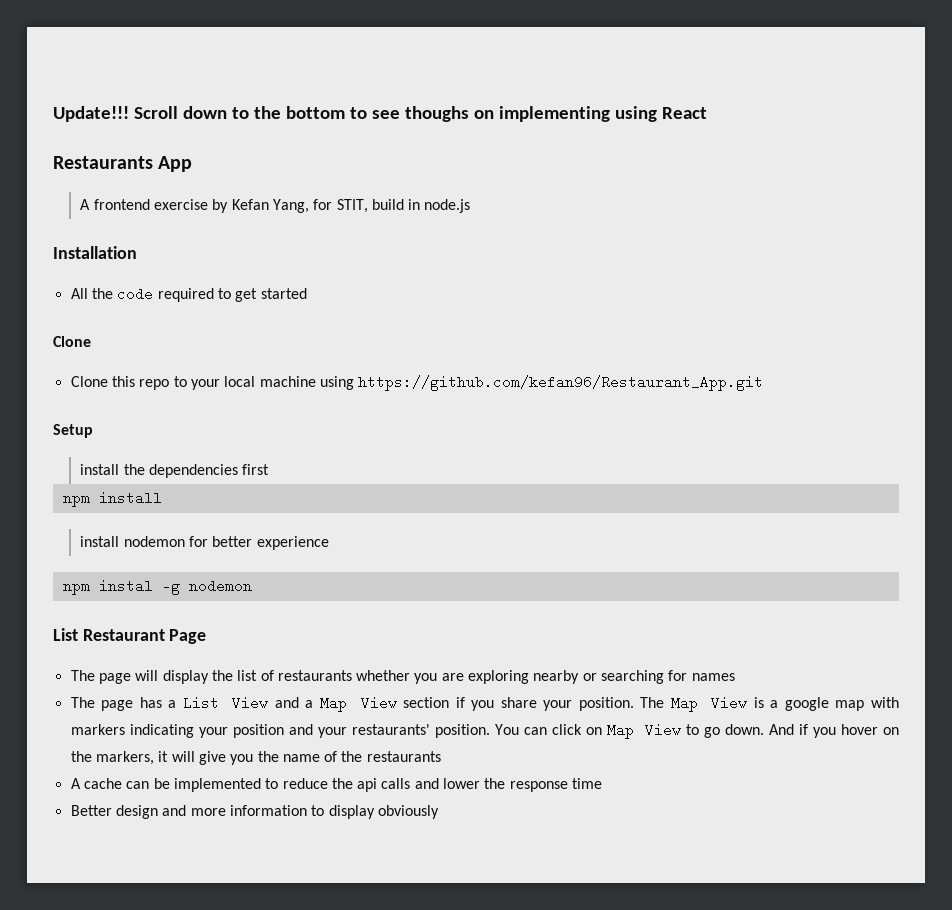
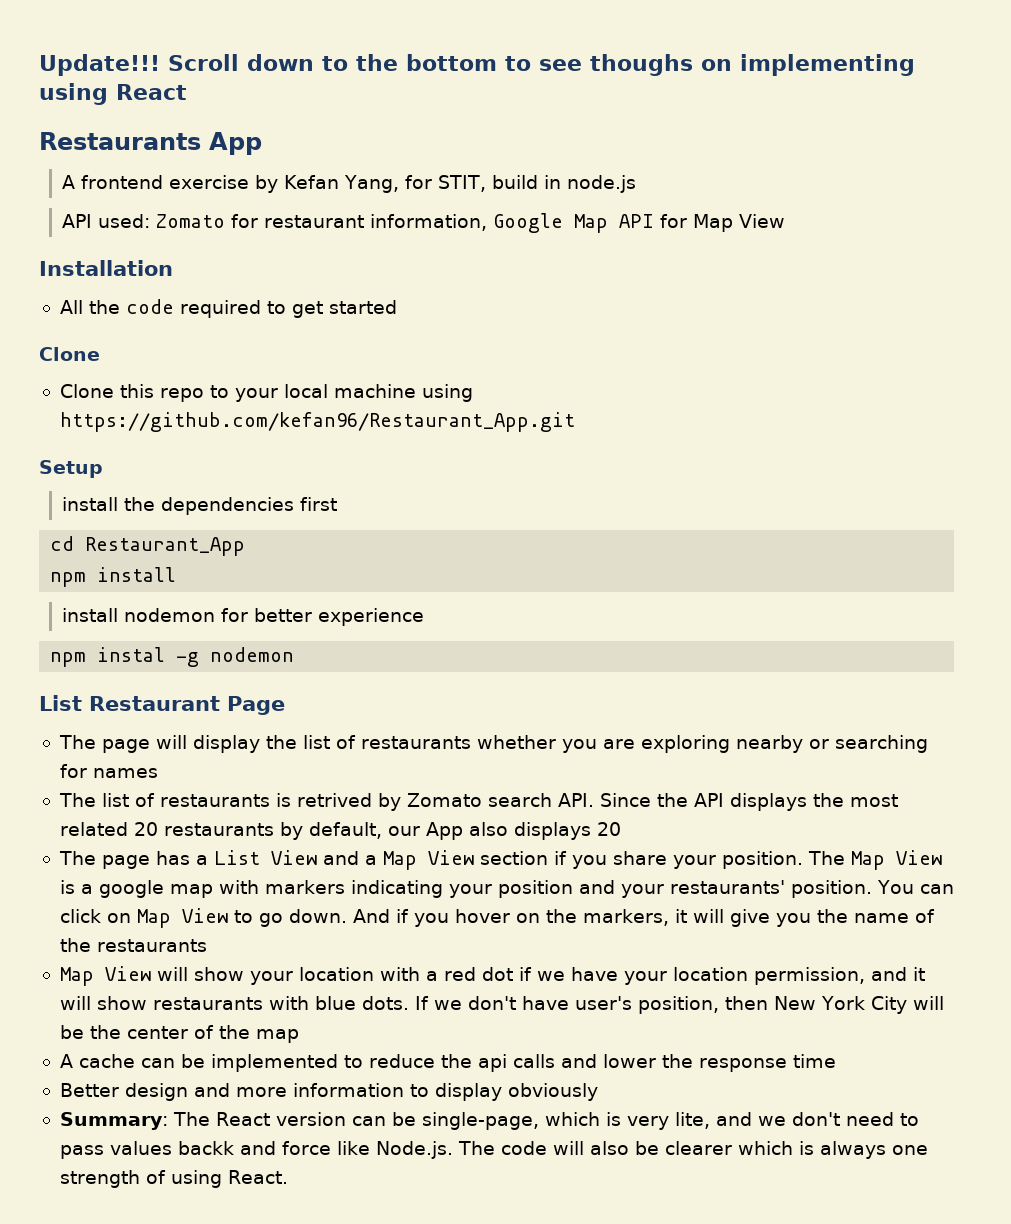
(471, 206) none -> [62,213,786,233] // API used: Zomato for restaurant information, Google Map API for Map View
(270, 469) none -> [50,536,246,556] // cd Restaurant_App
(735, 677) none -> [58,793,898,811] [59,822,621,840] // The list of restaurants is retrived by Zomato search API. Since the API displays the most related 20 restaurants by default, our App also displays 20
(441, 756) none -> [59,966,925,986] [59,996,944,1014] [59,1025,299,1043] // Map View will show your location with a red dot if we have your location permission, and it will show restaurants with blue dots. If we don't have user's position, then New York City will be the center of the map
(439, 812) none -> [59,1112,919,1130] [59,1141,928,1159] [59,1170,288,1188] // Summary: The React version can be single-page, which is very lite, and we don't need to pass values backk and force like Node.js. The code will also be clearer which is always one strength of using React.

